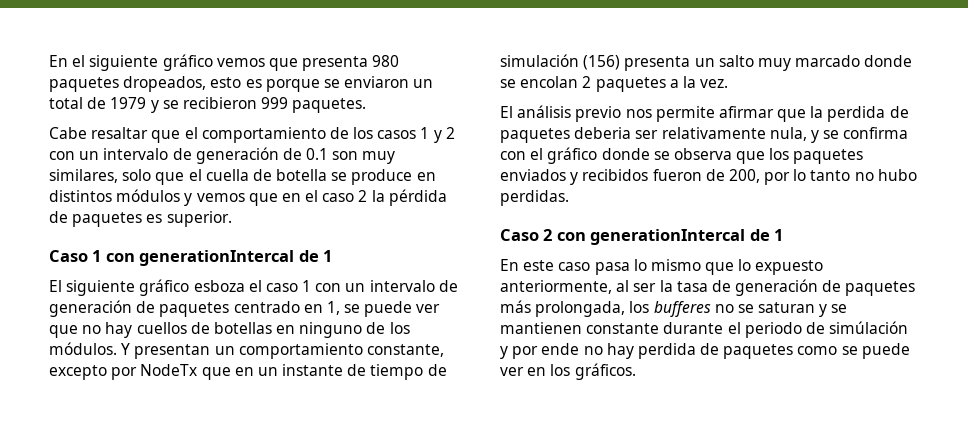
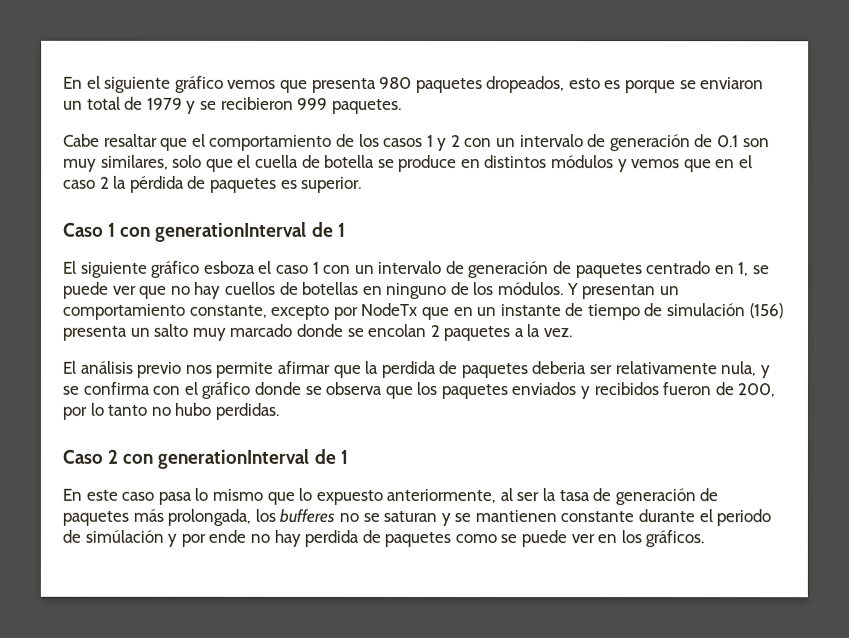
[139,250,295,266] generationIntercal -> [155,221,308,242] generationInterval
[590,229,746,245] generationIntercal -> [157,448,310,469] generationInterval

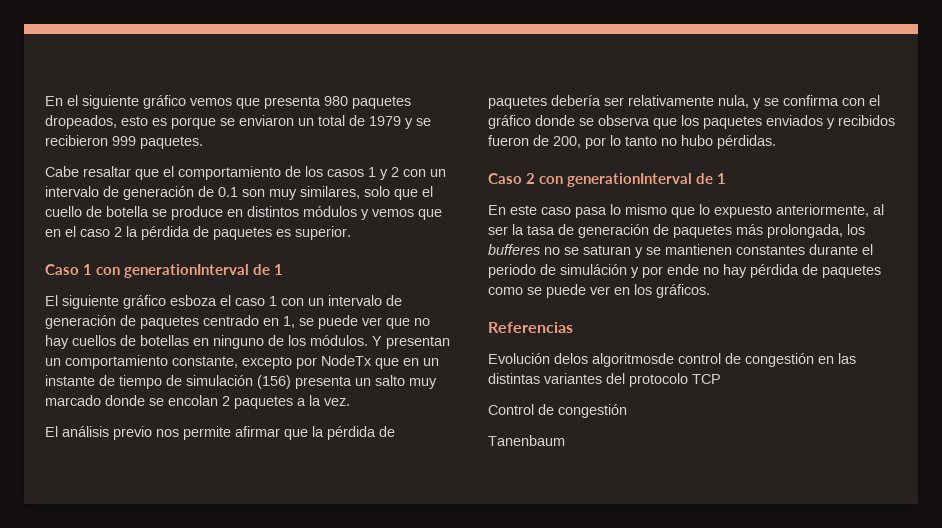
[254,154,299,168] cuella -> [45,206,82,217] cuello
[380,360,587,379] perdida de paquetes deberia -> [327,426,395,440] [488,95,601,109] pérdida de paquetes debería
[214,402,279,420] perdidas. -> [717,135,776,149] pérdidas.
[560,511,635,523] constante -> [736,245,805,255] constantes
[84,529,164,543] simúlación -> [560,264,627,275] simuláción
[304,529,360,547] perdida -> [750,264,799,278] pérdida
(705, 539) none -> [488,322,573,333] [488,353,856,367] [488,373,721,387] [488,404,627,418] [488,435,565,446] // Referencias // Evolución delos algoritmosde control de congestión en las distintas variantes del protocolo TCP // Control de congestión // Tanenbaum

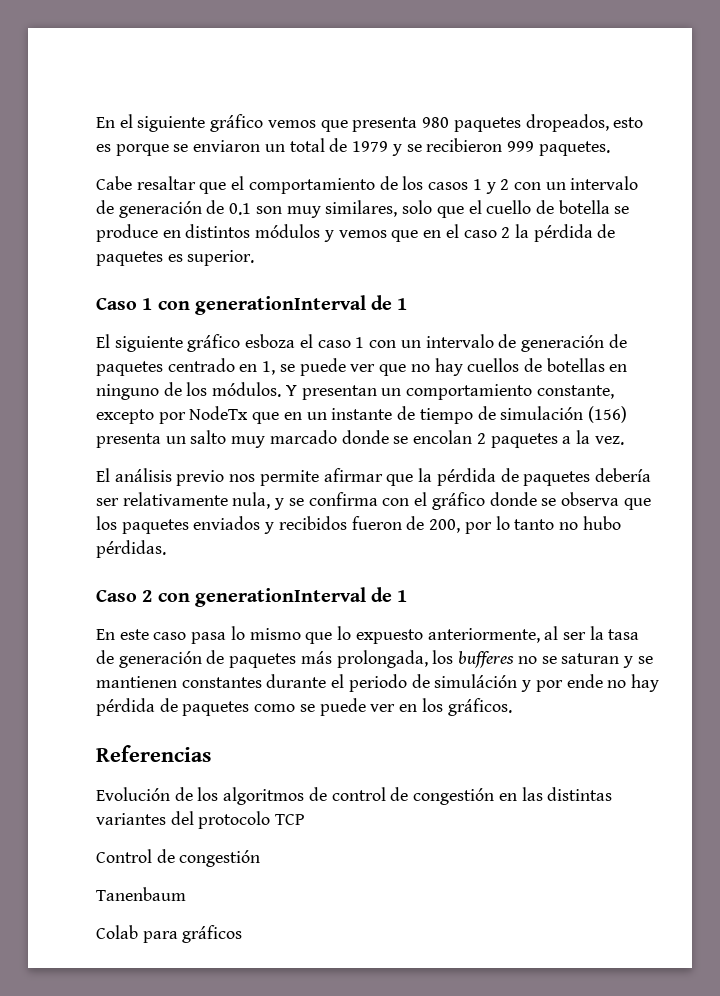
[554,353,674,367] delos algoritmosde -> [174,787,327,805] de los algoritmos de
(565, 440) none -> [96,925,243,943] // Colab para gráficos

